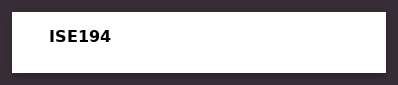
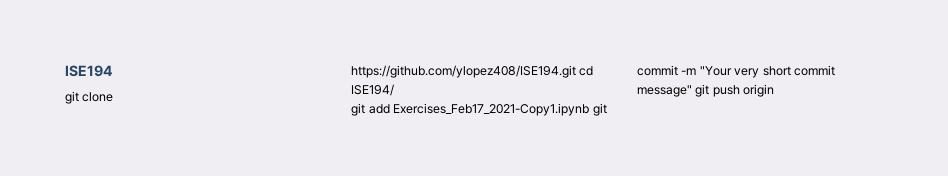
(111, 36) none -> [65,91,114,104] [351,65,594,78] [351,84,394,96] [351,103,607,116] [637,65,835,78] [637,84,775,97] // git clone https://github.com/ylopez408/ISE194.git cd ISE194/ // git add Exercises_Feb17_2021-Copy1.ipynb git commit -m "Your very short commit message" git push origin

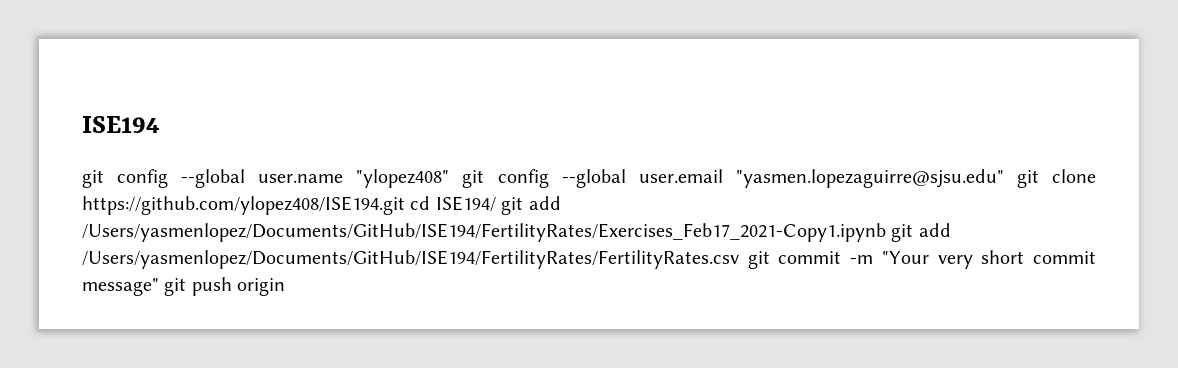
(79, 97) none -> [117,169,1039,188] config --global user.name "ylopez408" git config --global user.email "yasmen.lopezaguirre@sjsu.edu" git
[351,103,590,116] // git add Exercises_Feb17_2021-Copy1.ipynb -> [501,196,561,215] [82,223,951,242] [82,250,739,269] git add /Users/yasmenlopez/Documents/GitHub/ISE194/FertilityRates/Exercises_Feb17_2021-Copy1.ipynb git add /Users/yasmenlopez/Documents/GitHub/ISE194/FertilityRates/FertilityRates.csv

